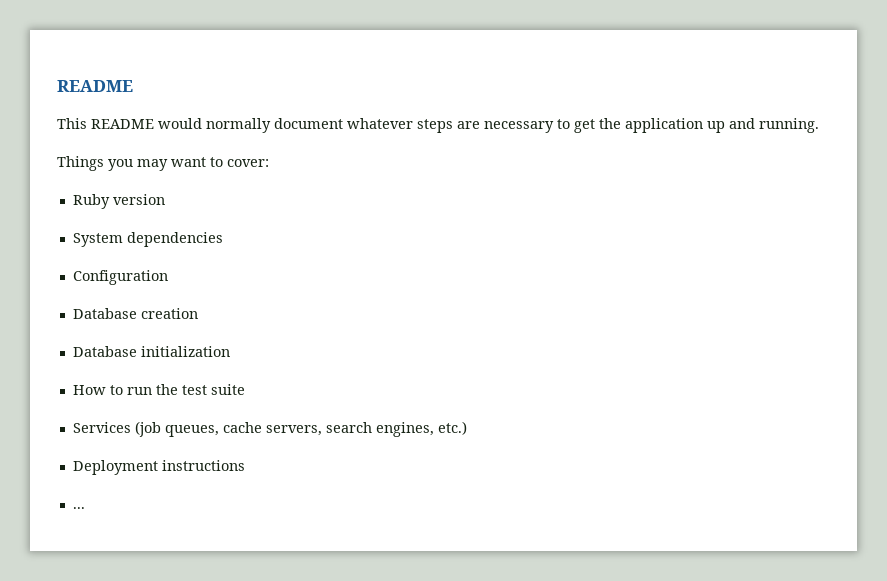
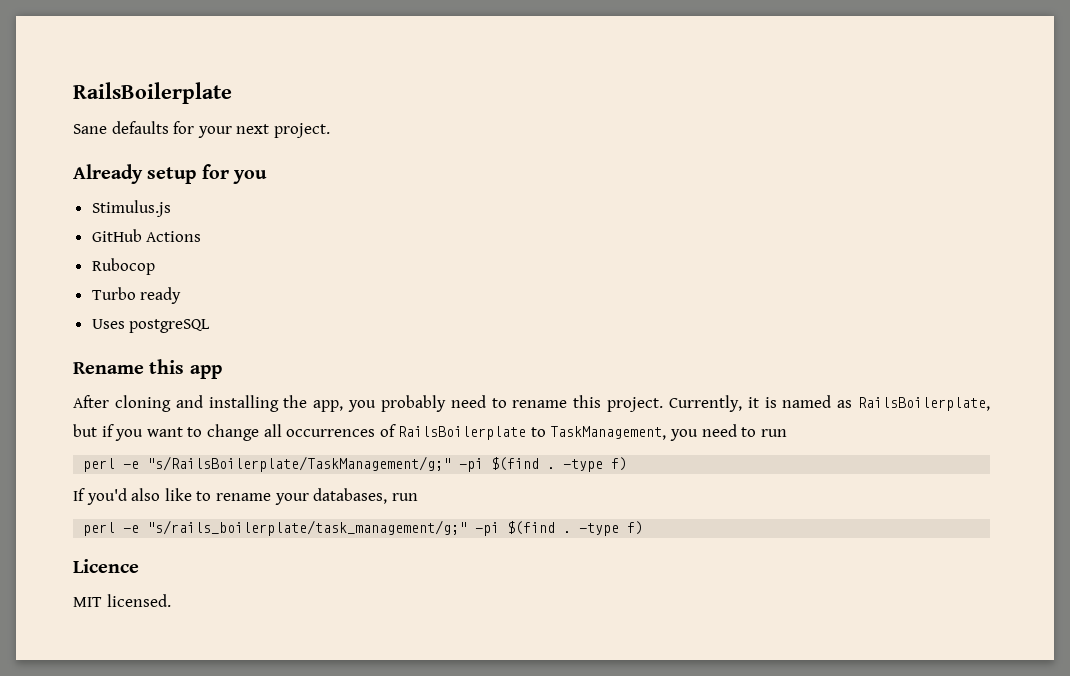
[57,80,133,92] [57,118,819,133] [57,156,269,171] [72,194,165,209] [72,232,223,247] [72,270,168,285] [72,308,198,319] [72,346,230,357] [72,384,245,395] [72,421,467,437] [72,460,245,475] [72,507,85,509] README // This README would normally document whatever steps are necessary to get the application up and running. // Things you may want to cover: // Ruby version // System dependencies // Configuration // Database creation // Database initialization // How to run the test suite // Services (job queues, cache servers, search engines, etc.) // Deployment instructions // ... -> [73,82,232,104] [73,121,330,138] [73,164,268,184] [91,200,171,217] [91,229,202,242] [91,258,155,275] [91,287,182,304] [91,319,211,333] [73,359,222,379] [73,395,991,412] [73,424,787,441] [83,456,628,472] [73,488,418,505] [83,520,644,536] [73,559,139,573] [73,594,171,607] RailsBoilerplate // Sane defaults for your next project. // Already setup for you // Stimulus.js // GitHub Actions // Rubocop // Turbo ready // Uses postgreSQL // Rename this app // After cloning and installing the app, you probably need to rename this project. Currently, it is named as RailsBoilerplate, but if you want to change all occurrences of RailsBoilerplate to TaskManagement, you need to run // perl -e "s/RailsBoilerplate/TaskManagement/g;" -pi $(find . -type f) // If you'd also like to rename your databases, run // perl -e "s/rails_boilerplate/task_management/g;" -pi $(find . -type f) // Licence // MIT licensed.

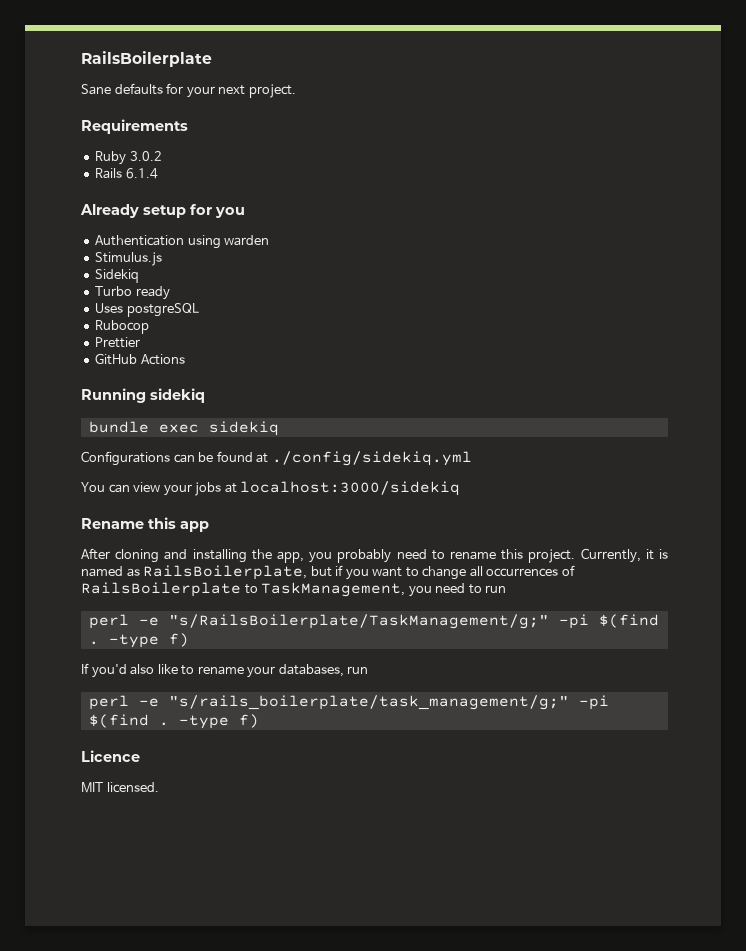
(330, 130) none -> [81,119,188,134] [95,151,162,165] [95,168,158,179] // Requirements // Ruby 3.0.2 // Rails 6.1.4
[91,200,171,217] [91,229,202,242] [91,258,155,275] Stimulus.js // GitHub Actions // Rubocop -> [95,235,270,249] [95,252,163,266] [95,269,140,283] Authentication using warden // Stimulus.js // Sidekiq
(211, 326) none -> [95,320,150,334] [95,337,141,348] [95,353,185,365] [81,388,205,403] [88,421,279,436] [81,451,472,466] [81,481,461,496] // Rubocop // Prettier // GitHub Actions // Running sidekiq // bundle exec sidekiq // Configurations can be found at ./config/sidekiq.yml // You can view your jobs at localhost:3000/sidekiq

